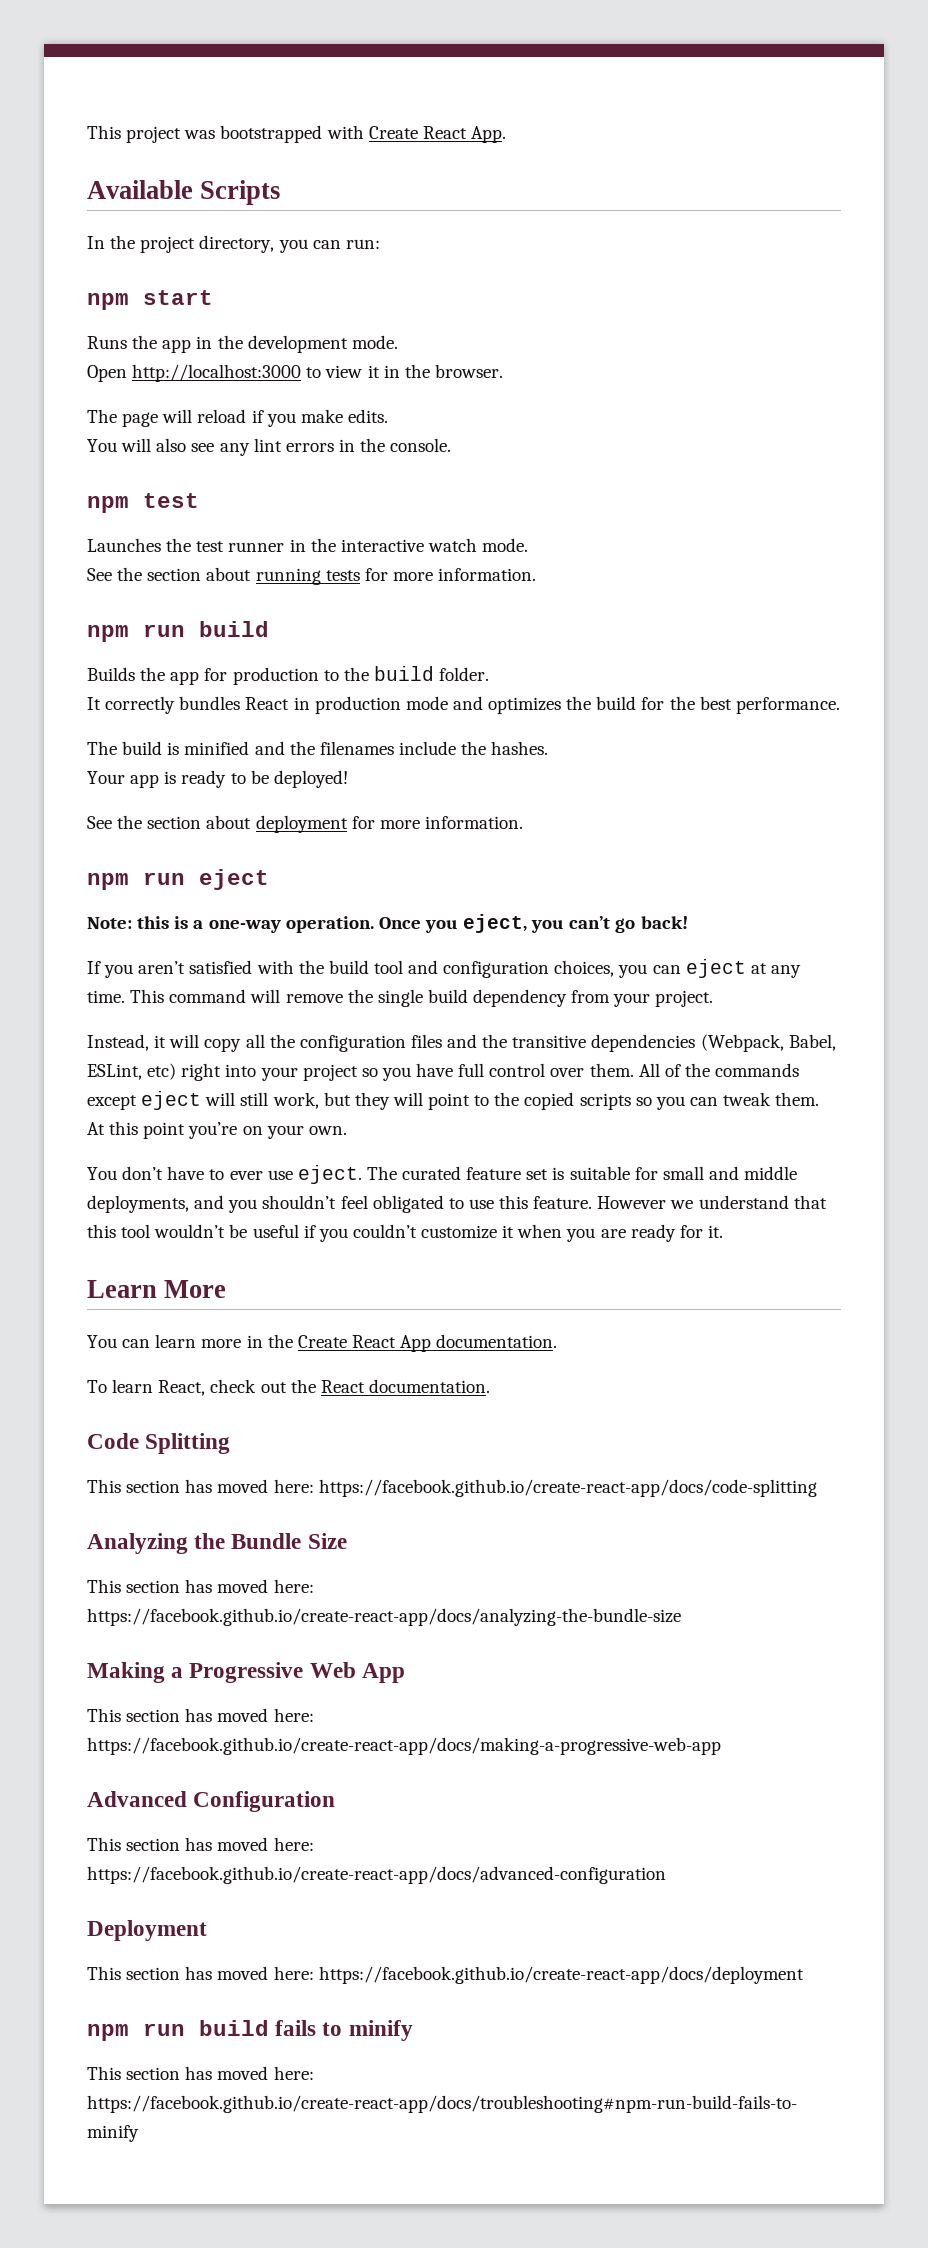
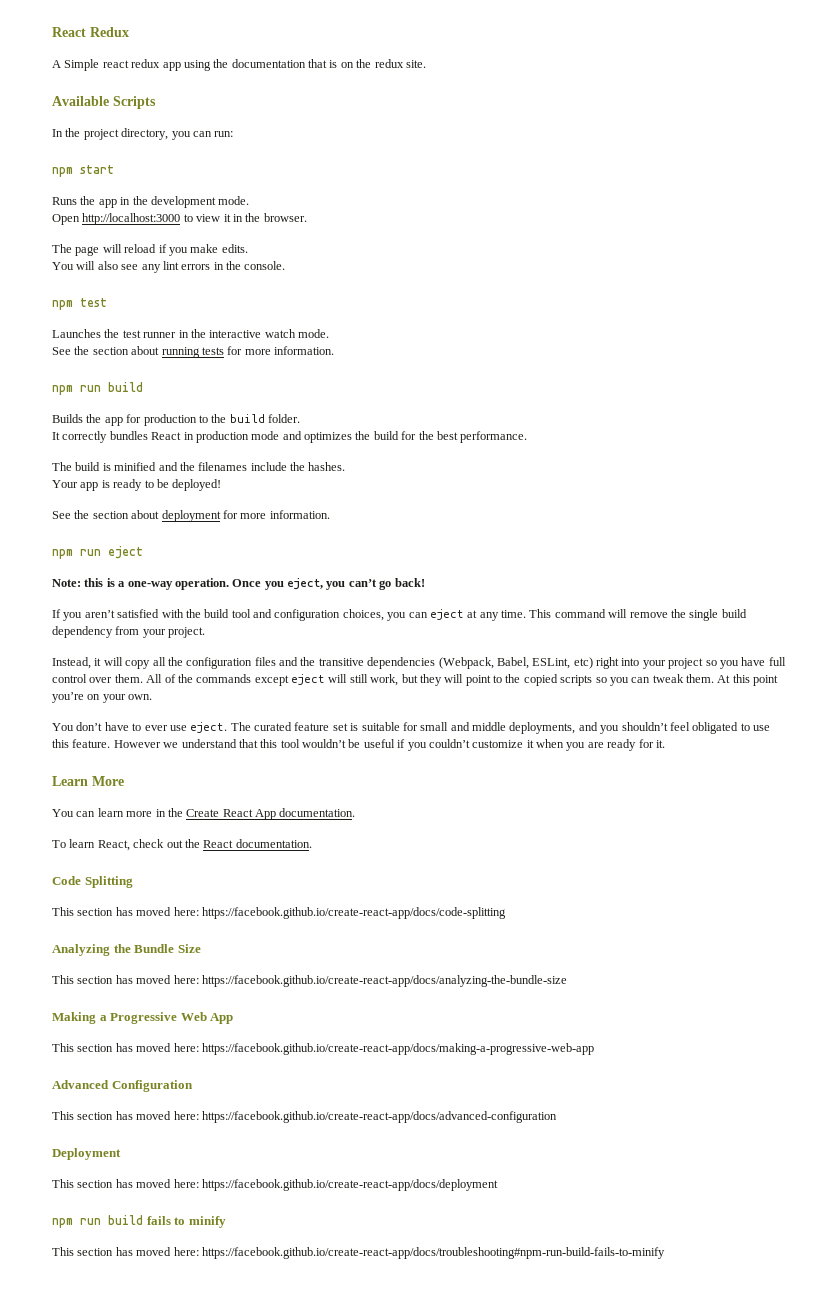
[87,125,506,143] This project was bootstrapped with Create React App. -> [52,27,129,37] [52,59,426,71] React Redux // A Simple react redux app using the documentation that is on the redux site.

